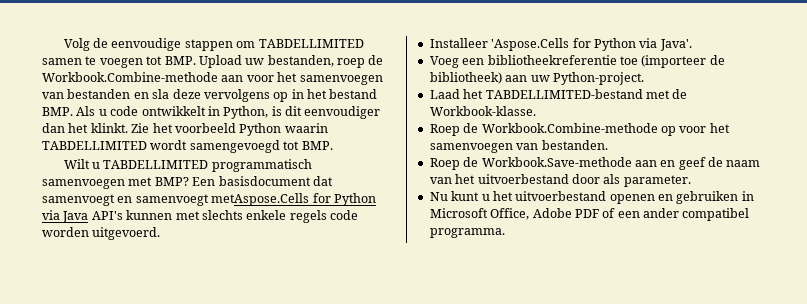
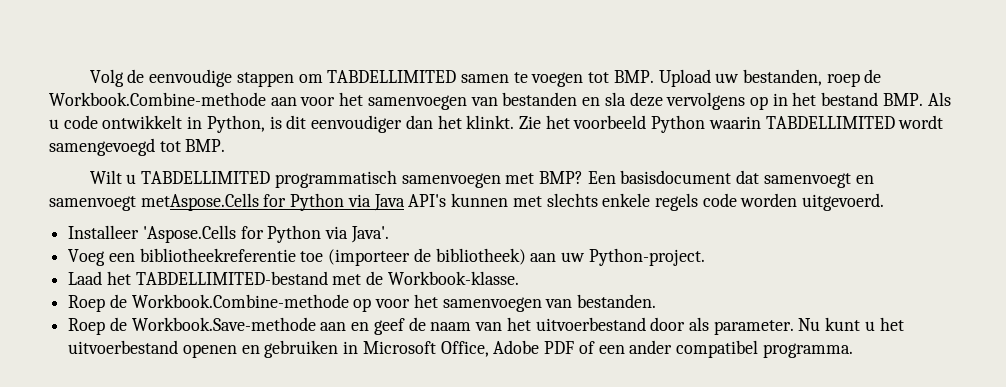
(691, 181) // -> (794, 327) none

